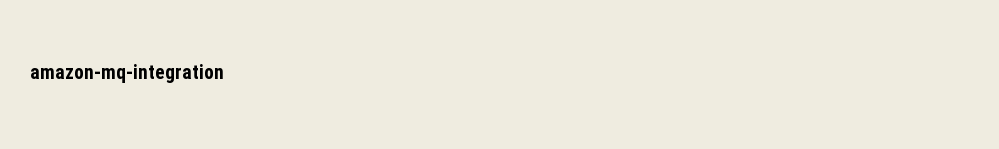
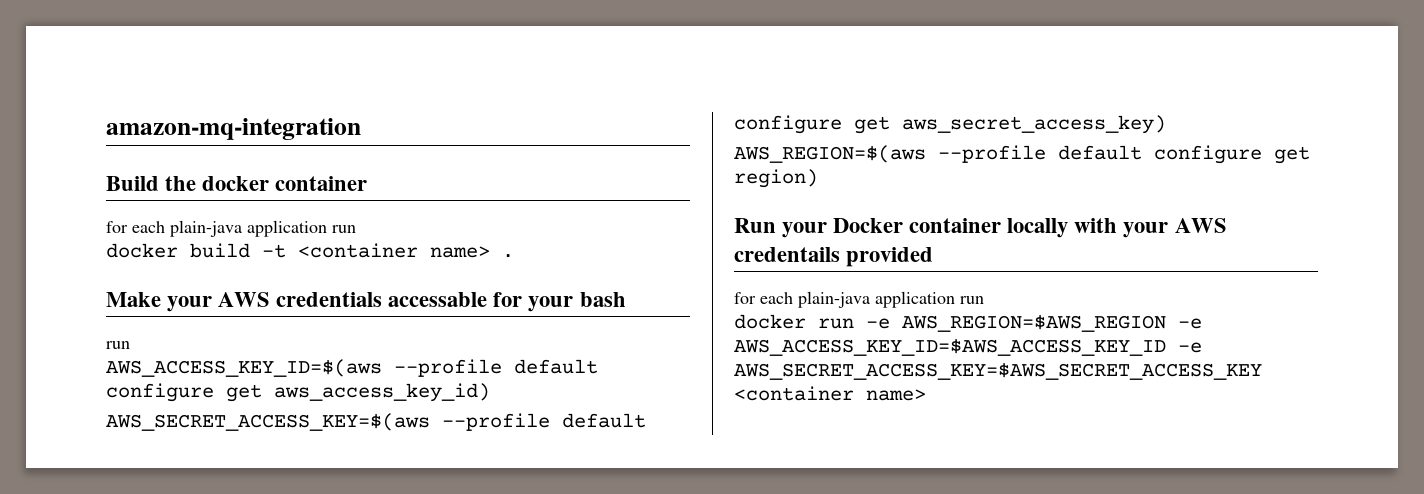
(224, 73) none -> [106,176,368,191] [106,220,356,237] [106,243,514,258] [106,292,626,312] [106,341,130,349] [106,359,598,377] [106,383,490,402] [106,413,646,431] [734,115,1166,134] [734,145,1310,164] [734,169,818,188] [734,218,1227,238] [734,247,934,267] [734,291,984,308] [734,314,1202,332] [734,338,1202,356] [734,362,1262,380] [734,386,926,401] // Build the docker container // for each plain-java application run // docker build -t <container name> . // Make your AWS credentials accessable for your bash // run // AWS_ACCESS_KEY_ID=$(aws --profile default configure get aws_access_key_id) // AWS_SECRET_ACCESS_KEY=$(aws --profile default configure get aws_secret_access_key) // AWS_REGION=$(aws --profile default configure get region) // Run your Docker container locally with your AWS credentails provided // for each plain-java application run // docker run -e AWS_REGION=$AWS_REGION -e AWS_ACCESS_KEY_ID=$AWS_ACCESS_KEY_ID -e AWS_SECRET_ACCESS_KEY=$AWS_SECRET_ACCESS_KEY <container name>

